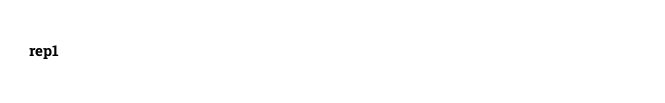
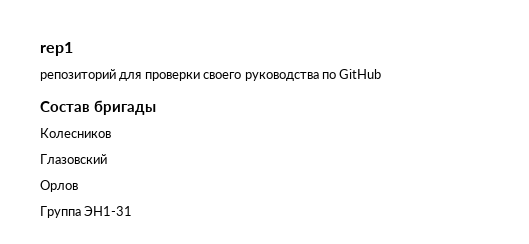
(59, 52) none -> [40,69,382,81] [40,100,156,115] [40,128,111,138] [40,154,107,164] [40,180,78,192] [40,206,133,218] // репозиторий для проверки своего руководства по GitHub // Состав бригады // Колесников // Глазовский // Орлов // Группа ЭН1-31

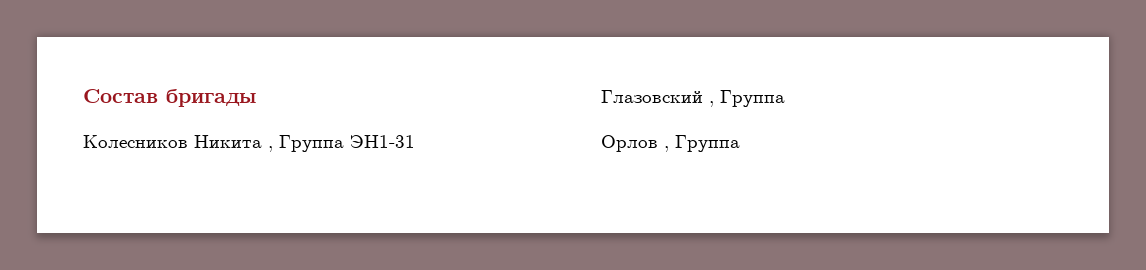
[40,42,73,56] [40,69,382,81] rep1 // репозиторий для проверки своего руководства по GitHub // -> (83, 96) none
(111, 133) none -> [194,135,415,152] Никита , Группа ЭН1-31
(107, 159) none -> [709,90,785,107] , Группа
[40,206,133,218] // Группа ЭН1-31 -> [664,135,740,152] , Группа

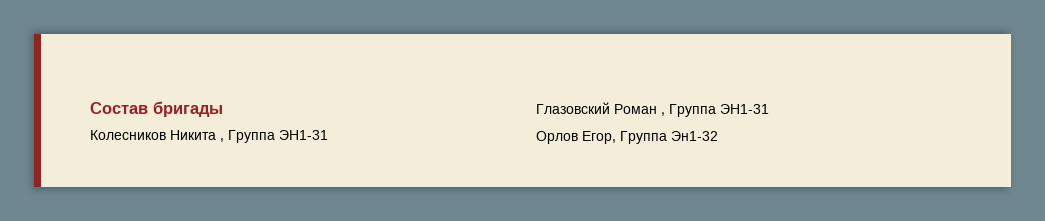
[709,90,785,107] , Группа -> [614,104,769,117] Роман , Группа ЭН1-31
[664,135,740,152] , Группа -> [582,131,718,144] Егор, Группа Эн1-32

